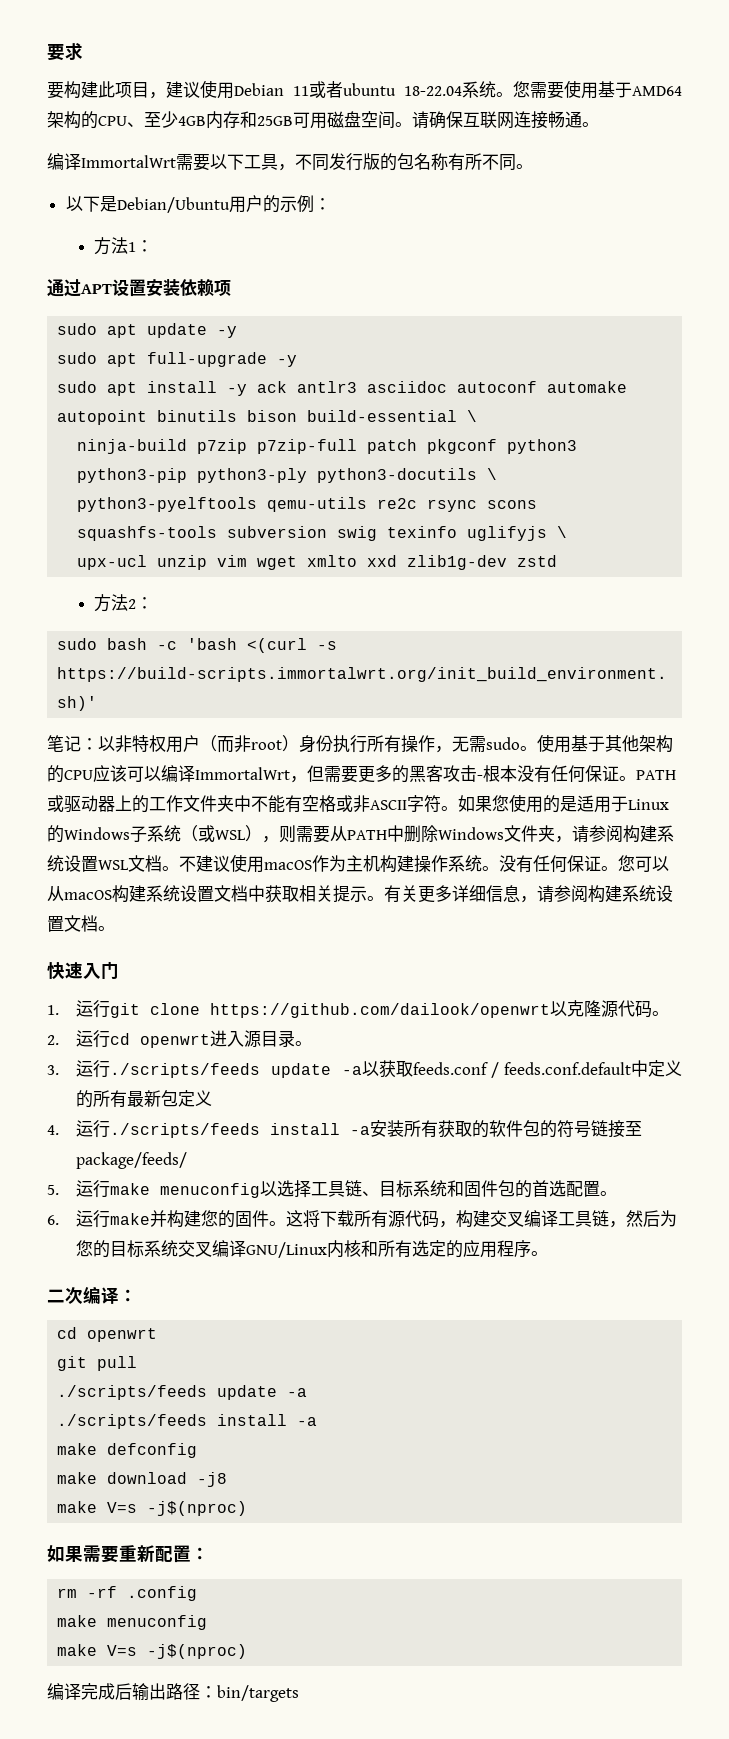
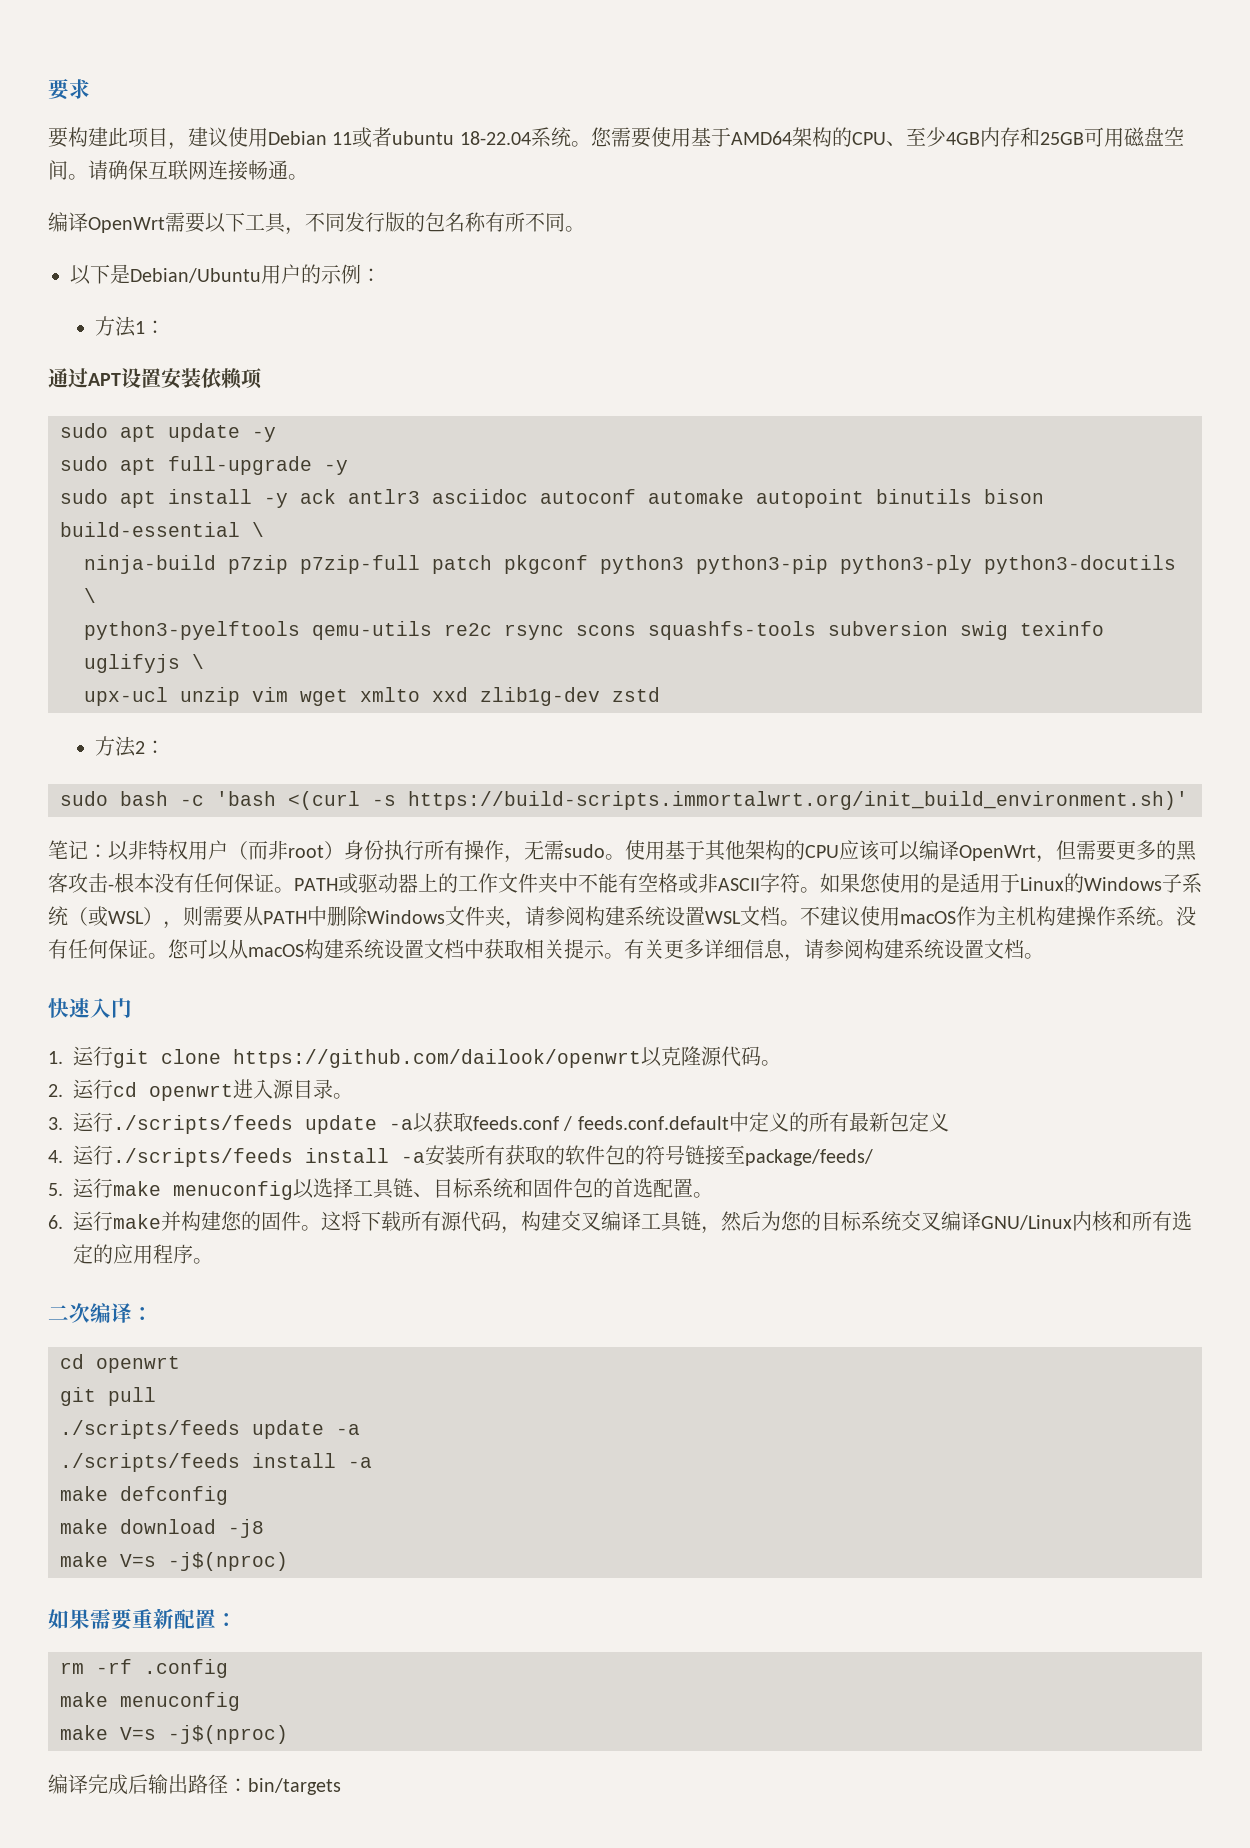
[81,155,176,168] ImmortalWrt -> [88,217,165,233] OpenWrt
[195,767,290,780] ImmortalWrt -> [959,845,1036,861] OpenWrt

